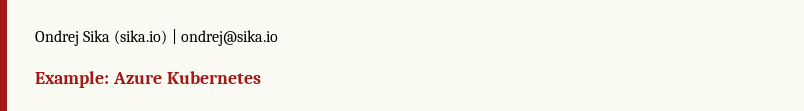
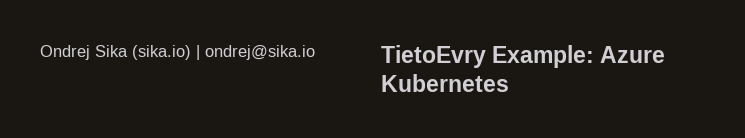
(278, 38) none -> [381,45,486,68] TietoEvry

